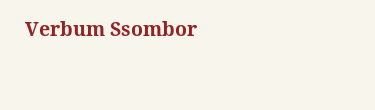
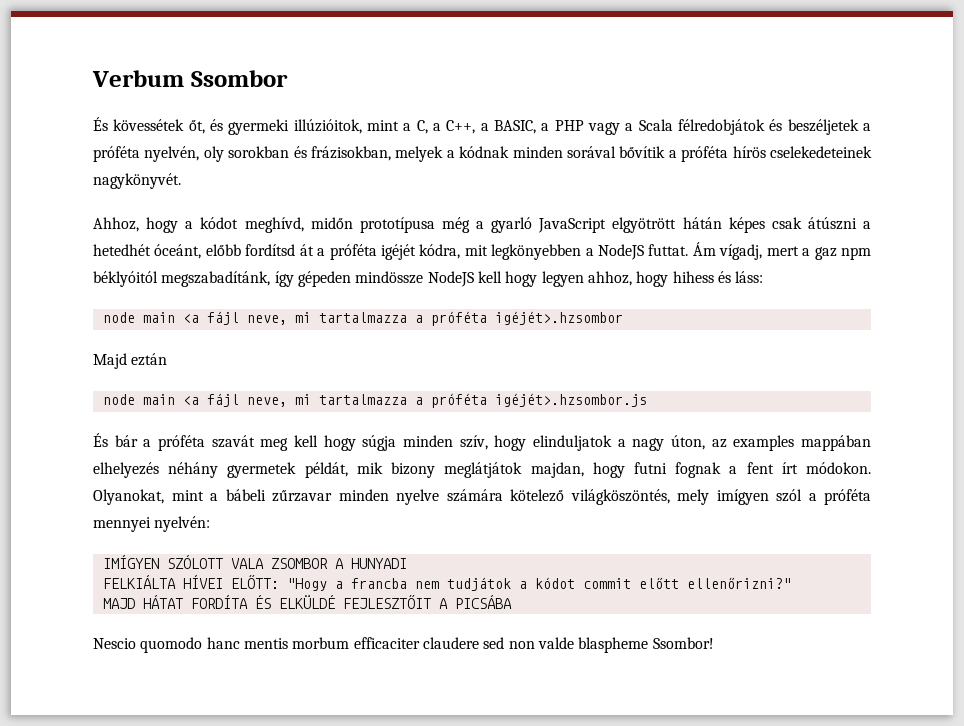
(198, 28) none -> [93,117,871,135] [93,146,872,162] [93,173,181,189] [93,217,871,233] [93,242,872,260] [93,271,764,287] [102,311,623,326] [93,353,168,369] [102,393,647,408] [93,433,871,451] [93,462,871,478] [93,489,871,505] [93,516,211,532] [102,555,407,569] [102,575,791,591] [102,595,512,609] [93,637,714,653] // És kövessétek őt, és gyermeki illúzióitok, mint a C, a C++, a BASIC, a PHP vagy a Scala félredobjátok és beszéljetek a próféta nyelvén, oly sorokban és frázisokban, melyek a kódnak minden sorával bővítik a próféta hírös cselekedeteinek nagykönyvét. // Ahhoz, hogy a kódot meghívd, midőn prototípusa még a gyarló JavaScript elgyötrött hátán képes csak átúszni a hetedhét óceánt, előbb fordítsd át a próféta igéjét kódra, mit legkönyebben a NodeJS futtat. Ám vígadj, mert a gaz npm béklyóitól megszabadítánk, így gépeden mindössze NodeJS kell hogy legyen ahhoz, hogy hihess és láss: // node main <a fájl neve, mi tartalmazza a próféta igéjét>.hzsombor // Majd eztán // node main <a fájl neve, mi tartalmazza a próféta igéjét>.hzsombor.js // És bár a próféta szavát meg kell hogy súgja minden szív, hogy elinduljatok a nagy úton, az examples mappában elhelyezés néhány gyermetek példát, mik bizony meglátjátok majdan, hogy futni fognak a fent írt módokon. Olyanokat, mint a bábeli zűrzavar minden nyelve számára kötelező világköszöntés, mely imígyen szól a próféta mennyei nyelvén: // IMÍGYEN SZÓLOTT VALA ZSOMBOR A HUNYADI // FELKIÁLTA HÍVEI ELŐTT: "Hogy a francba nem tudjátok a kódot commit előtt ellenőrizni?" // MAJD HÁTAT FORDÍTA ÉS ELKÜLDÉ FEJLESZTŐIT A PICSÁBA // Nescio quomodo hanc mentis morbum efficaciter claudere sed non valde blaspheme Ssombor!

